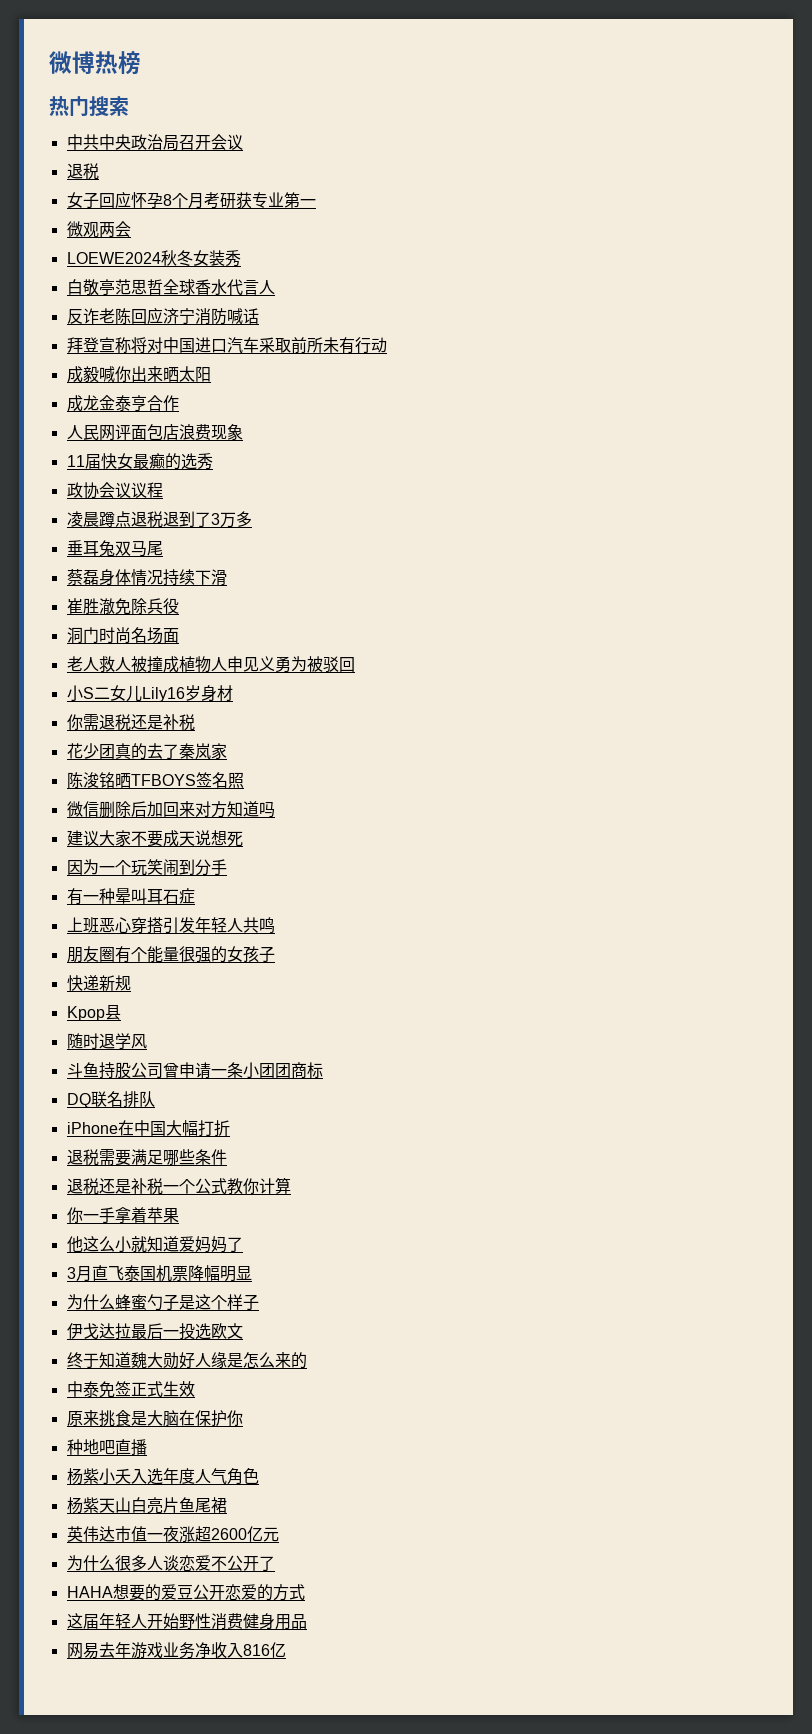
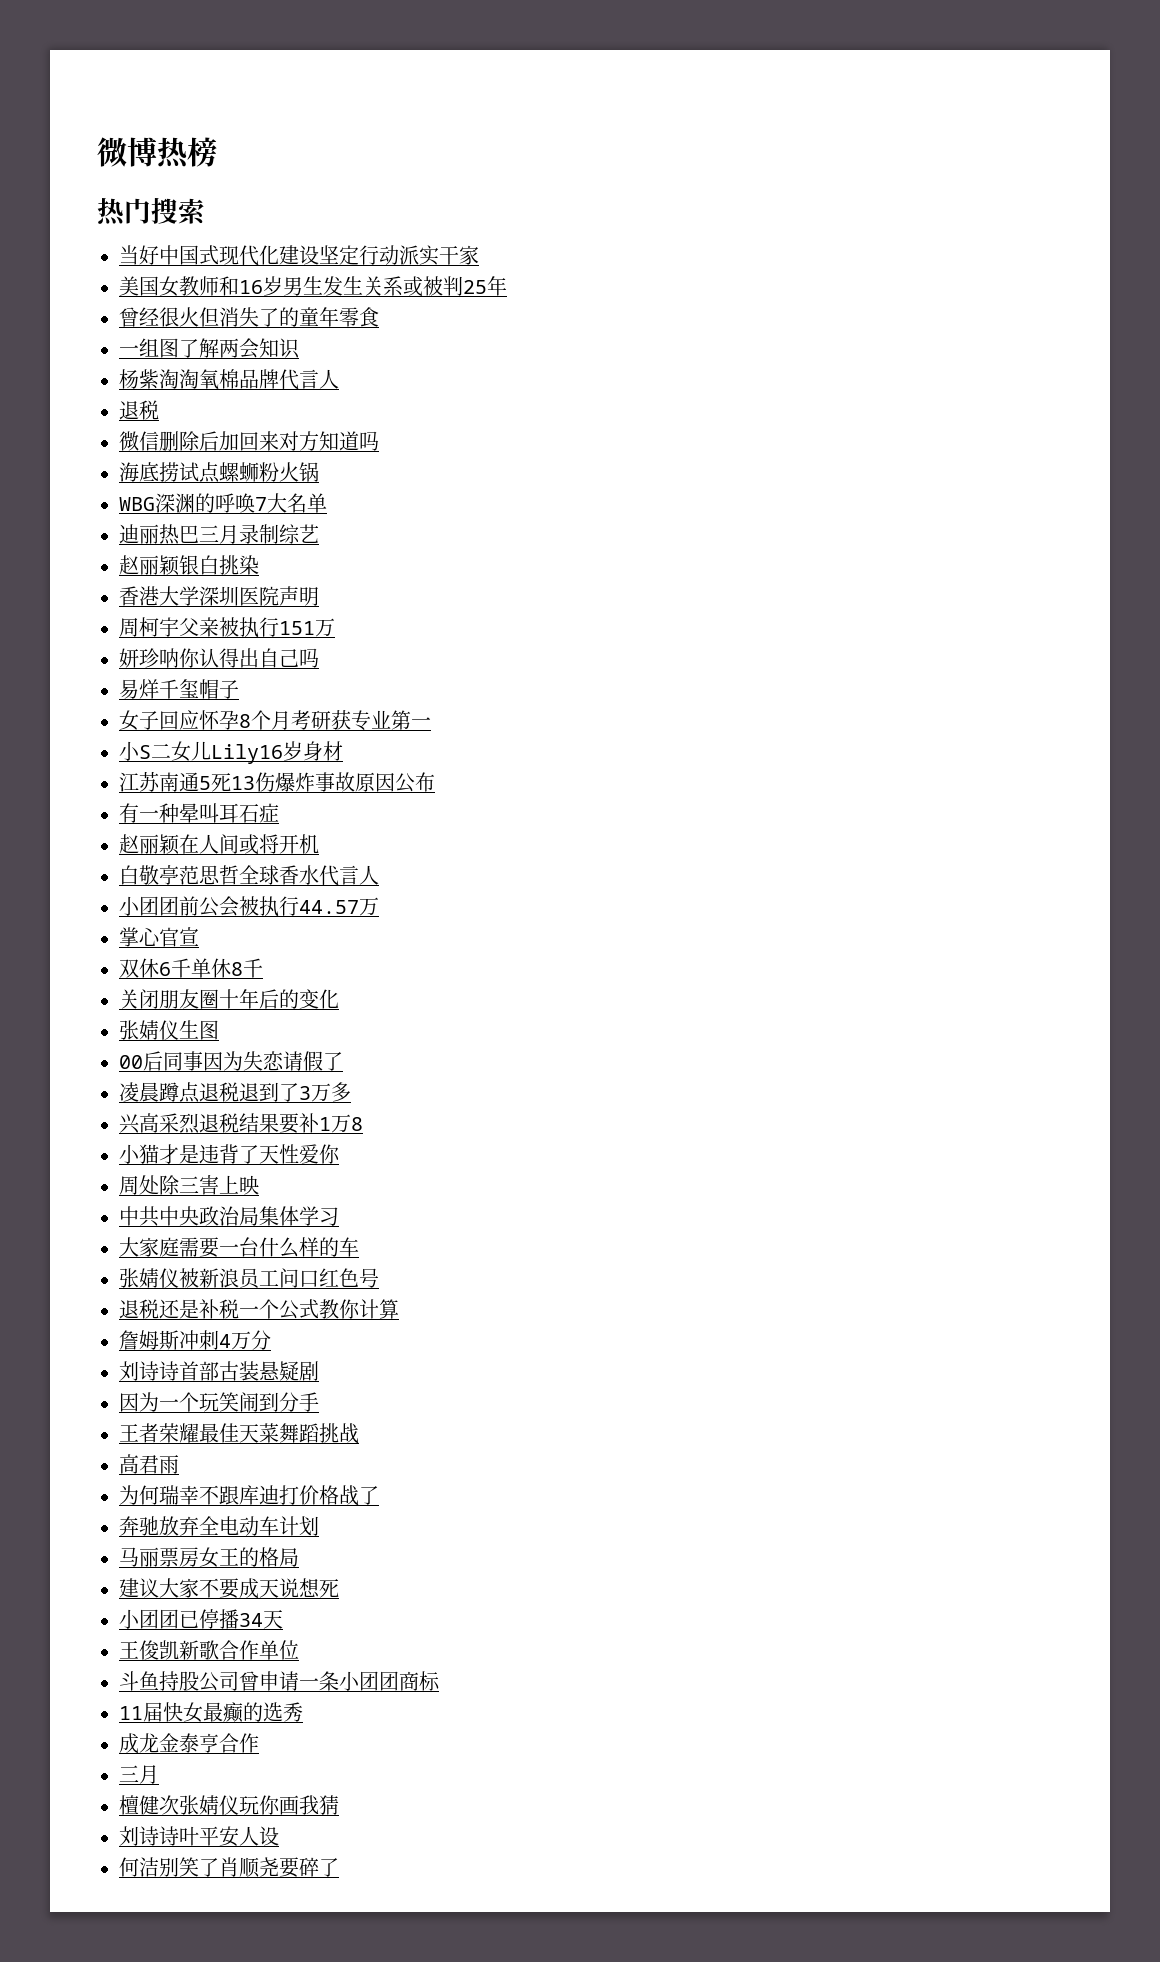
[66,134,243,151] [66,163,99,180] 中共中央政治局召开会议 // 退税 -> [119,245,479,266] [119,276,507,297] [119,307,379,327] [119,338,300,359] [119,369,339,390] [119,400,159,420] [119,431,379,451] [119,462,319,483] [119,493,327,513] [119,524,319,545] [119,555,259,576] [119,586,319,606] [119,617,335,638] [119,648,319,668] [119,679,239,699] 当好中国式现代化建设坚定行动派实干家 // 美国女教师和16岁男生发生关系或被判25年 // 曾经很火但消失了的童年零食 // 一组图了解两会知识 // 杨紫淘淘氧棉品牌代言人 // 退税 // 微信删除后加回来对方知道吗 // 海底捞试点螺蛳粉火锅 // WBG深渊的呼唤7大名单 // 迪丽热巴三月录制综艺 // 赵丽颖银白挑染 // 香港大学深圳医院声明 // 周柯宇父亲被执行151万 // 妍珍呐你认得出自己吗 // 易烊千玺帽子
[66,221,131,238] [66,250,241,267] 微观两会 // LOEWE2024秋冬女装秀 -> [119,741,343,764] [119,771,435,793] [119,803,279,823] [119,834,319,855] 小S二女儿Lily16岁身材 // 江苏南通5死13伤爆炸事故原因公布 // 有一种晕叫耳石症 // 赵丽颖在人间或将开机
[66,307,259,325] [66,337,387,354] [66,366,211,383] [66,395,179,412] [66,424,243,441] [66,453,213,470] [66,482,163,499] 反诈老陈回应济宁消防喊话 // 拜登宣称将对中国进口汽车采取前所未有行动 // 成毅喊你出来晒太阳 // 成龙金泰亨合作 // 人民网评面包店浪费现象 // 11届快女最癫的选秀 // 政协会议议程 -> [119,896,379,917] [119,927,199,947] [119,958,263,978] [119,989,339,1009] [119,1020,219,1040] [119,1051,343,1071] 小团团前公会被执行44.57万 // 掌心官宣 // 双休6千单休8千 // 关闭朋友圈十年后的变化 // 张婧仪生图 // 00后同事因为失恋请假了
[66,540,163,557] [66,569,227,586] [66,598,179,615] [66,627,179,644] [66,656,355,673] [66,685,233,702] [66,714,195,731] [66,743,227,760] [66,772,244,789] [66,801,275,818] 垂耳兔双马尾 // 蔡磊身体情况持续下滑 // 崔胜澈免除兵役 // 洞门时尚名场面 // 老人救人被撞成植物人申见义勇为被驳回 // 小S二女儿Lily16岁身材 // 你需退税还是补税 // 花少团真的去了秦岚家 // 陈浚铭晒TFBOYS签名照 // 微信删除后加回来对方知道吗 -> [119,1113,363,1134] [119,1144,340,1164] [119,1175,259,1195] [119,1206,339,1227] [119,1237,359,1258] [119,1268,379,1289] [119,1299,399,1320] [119,1330,271,1350] [119,1361,319,1381] [119,1392,319,1412] [119,1423,359,1444] [119,1454,179,1474] [119,1485,379,1506] [119,1516,319,1536] [119,1547,299,1568] 兴高采烈退税结果要补1万8 // 小猫才是违背了天性爱你 // 周处除三害上映 // 中共中央政治局集体学习 // 大家庭需要一台什么样的车 // 张婧仪被新浪员工问口红色号 // 退税还是补税一个公式教你计算 // 詹姆斯冲刺4万分 // 刘诗诗首部古装悬疑剧 // 因为一个玩笑闹到分手 // 王者荣耀最佳天菜舞蹈挑战 // 高君雨 // 为何瑞幸不跟库迪打价格战了 // 奔驰放弃全电动车计划 // 马丽票房女王的格局
[66,859,227,876] [66,888,195,905] [66,917,275,934] [66,946,275,963] [66,975,131,991] [66,1005,121,1021] [66,1033,147,1049] 因为一个玩笑闹到分手 // 有一种晕叫耳石症 // 上班恶心穿搭引发年轻人共鸣 // 朋友圈有个能量很强的女孩子 // 快递新规 // Kpop县 // 随时退学风 -> [119,1609,283,1629] [119,1640,299,1660] 小团团已停播34天 // 王俊凯新歌合作单位
[66,1091,155,1108] [66,1120,230,1137] [66,1149,227,1166] [66,1177,291,1195] [66,1207,179,1224] [66,1236,243,1253] [66,1265,252,1282] [66,1294,259,1311] [66,1323,243,1340] [66,1352,307,1369] [66,1381,195,1398] [66,1410,243,1427] [66,1439,147,1456] [66,1468,259,1485] [66,1497,227,1514] [66,1526,279,1543] [66,1555,275,1571] [66,1584,305,1601] [66,1613,307,1630] [66,1642,286,1659] DQ联名排队 // iPhone在中国大幅打折 // 退税需要满足哪些条件 // 退税还是补税一个公式教你计算 // 你一手拿着苹果 // 他这么小就知道爱妈妈了 // 3月直飞泰国机票降幅明显 // 为什么蜂蜜勺子是这个样子 // 伊戈达拉最后一投选欧文 // 终于知道魏大勋好人缘是怎么来的 // 中泰免签正式生效 // 原来挑食是大脑在保护你 // 种地吧直播 // 杨紫小夭入选年度人气角色 // 杨紫天山白亮片鱼尾裙 // 英伟达市值一夜涨超2600亿元 // 为什么很多人谈恋爱不公开了 // HAHA想要的爱豆公开恋爱的方式 // 这届年轻人开始野性消费健身用品 // 网易去年游戏业务净收入816亿 -> [119,1702,303,1723] [119,1733,259,1754] [119,1765,159,1784] [119,1795,339,1815] [119,1826,279,1847] [119,1857,339,1878] 11届快女最癫的选秀 // 成龙金泰亨合作 // 三月 // 檀健次张婧仪玩你画我猜 // 刘诗诗叶平安人设 // 何洁别笑了肖顺尧要碎了

